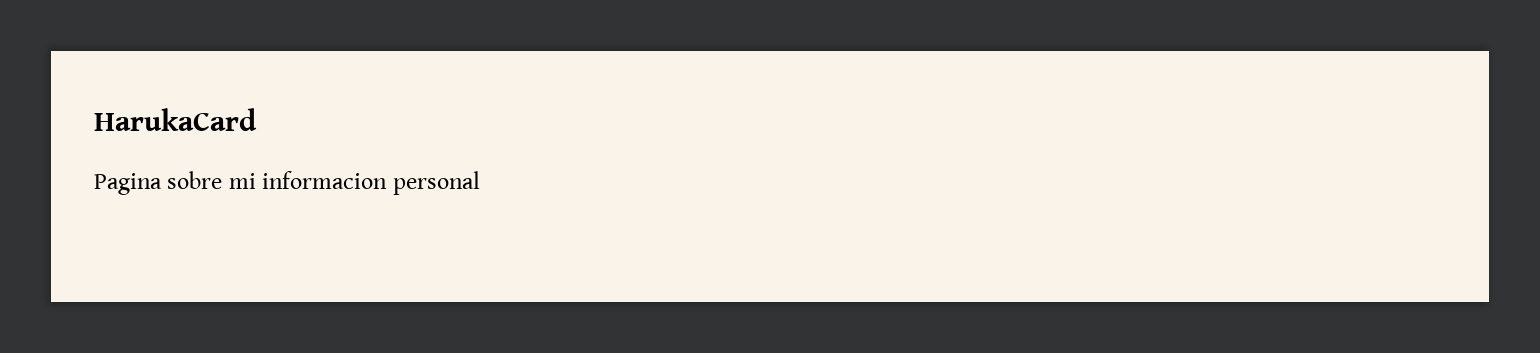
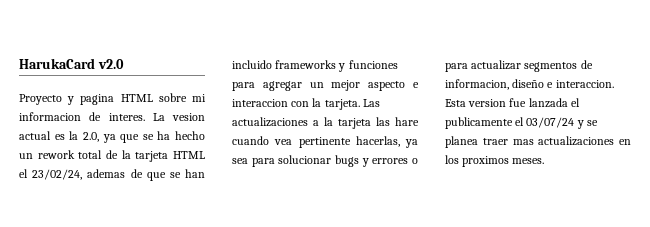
[94,171,480,195] // Pagina sobre mi informacion personal -> [97,59,124,69] [19,93,206,105] [19,112,205,121] [19,131,205,143] [19,150,206,162] [19,169,205,181] [232,60,398,72] [232,80,419,91] [232,98,380,110] [232,117,419,129] [232,136,418,148] [232,155,418,167] [445,60,593,72] [445,79,614,90] [445,98,580,108] [445,117,598,129] [445,136,631,148] [445,155,545,167] v2.0 // Proyecto y pagina HTML sobre mi informacion de interes. La vesion actual es la 2.0, ya que se ha hecho un rework total de la tarjeta HTML el 23/02/24, ademas de que se han incluido frameworks y funciones para agregar un mejor aspecto e interaccion con la tarjeta. Las actualizaciones a la tarjeta las hare cuando vea pertinente hacerlas, ya sea para solucionar bugs y errores o para actualizar segmentos de informacion, diseño e interaccion. Esta version fue lanzada el publicamente el 03/07/24 y se planea traer mas actualizaciones en los proximos meses.

